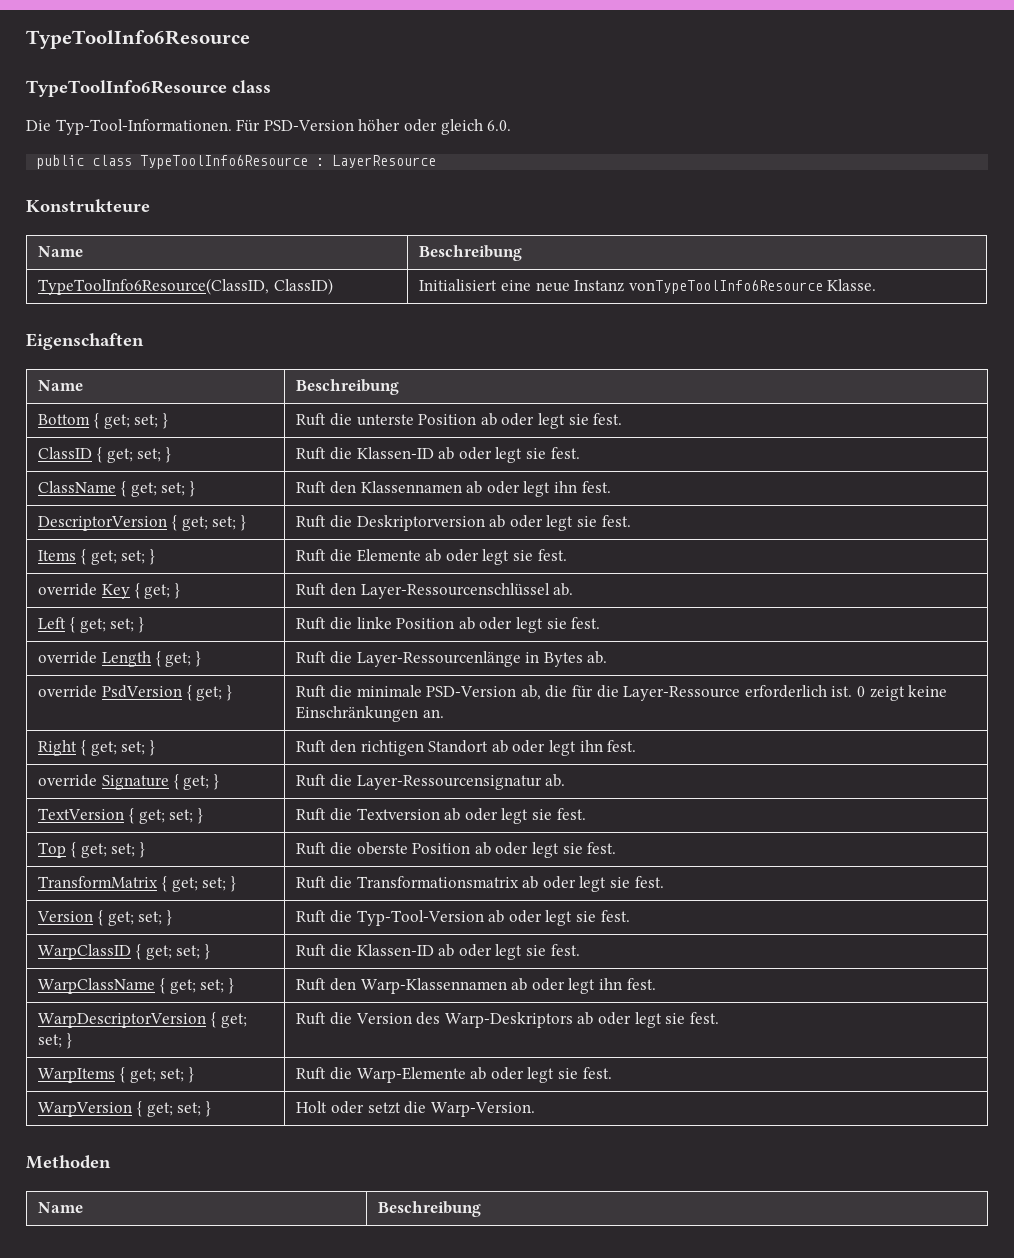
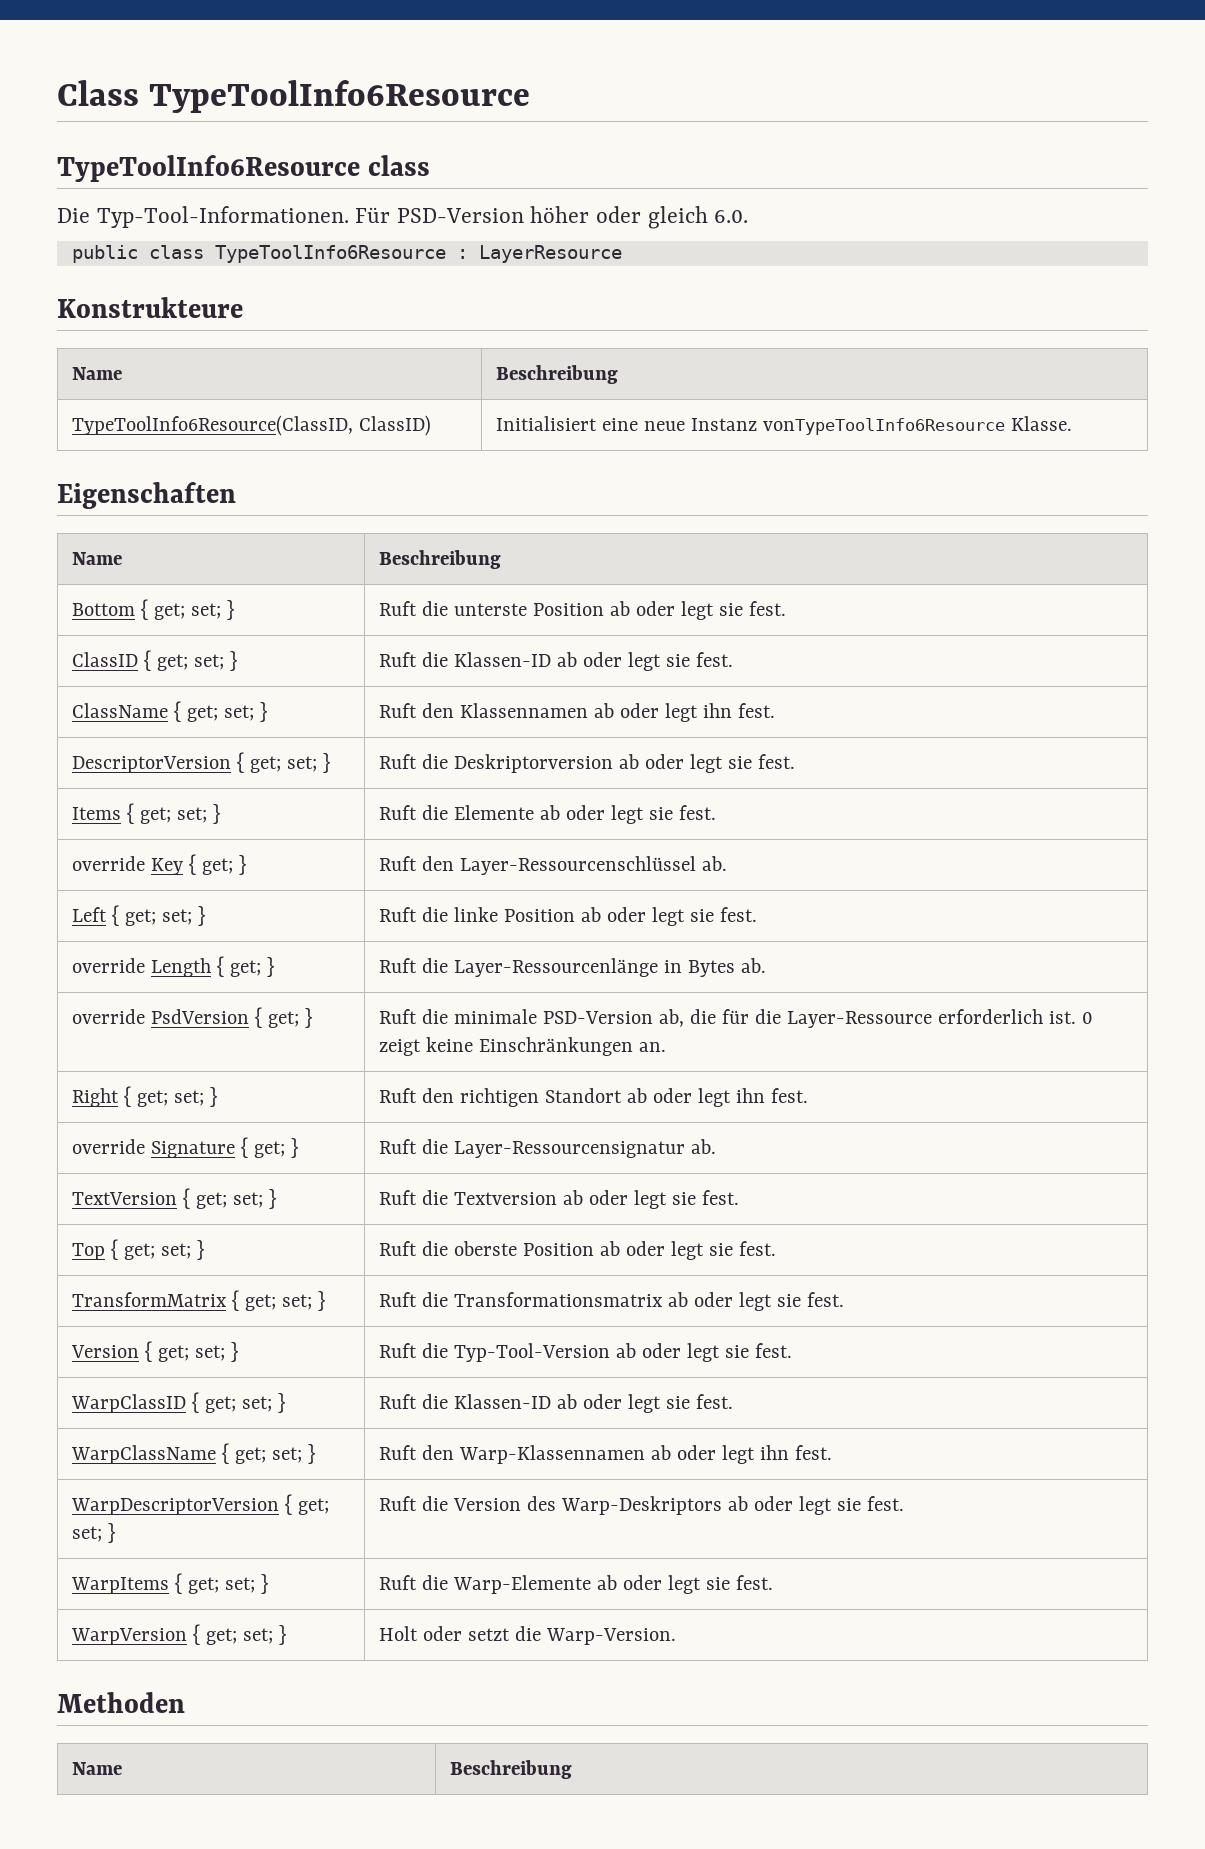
(26, 39) none -> [57,80,139,106] Class

